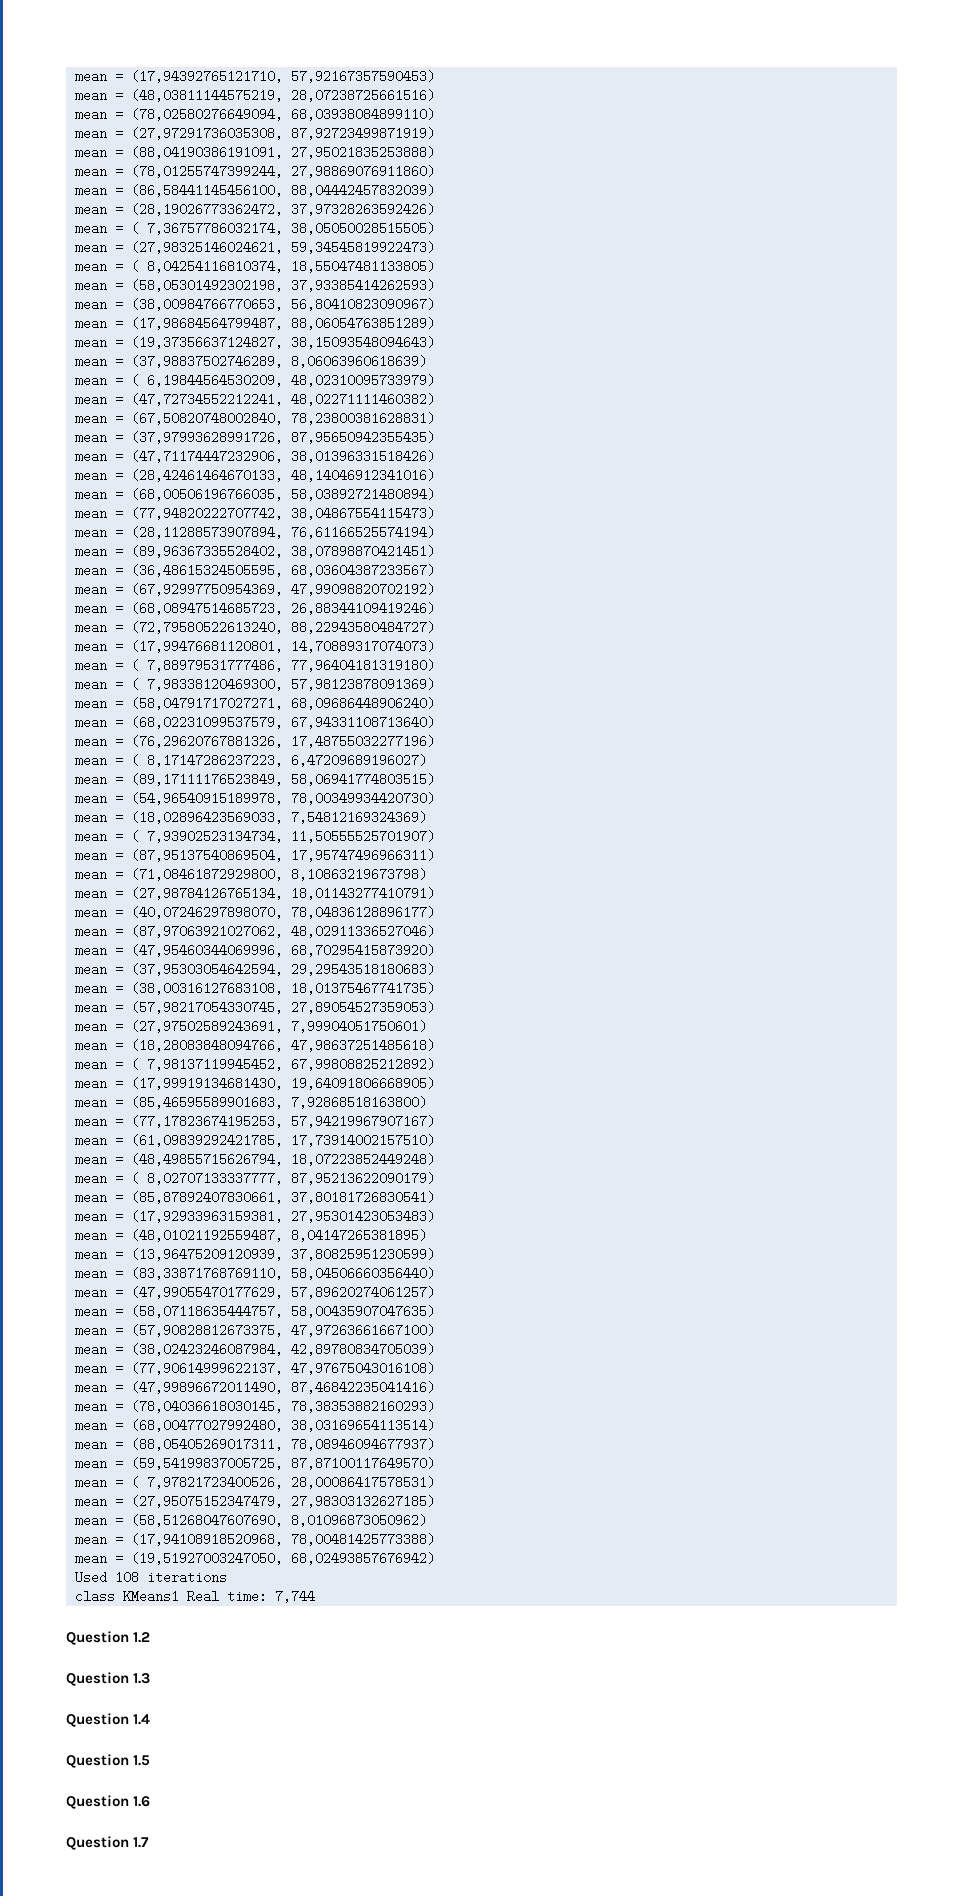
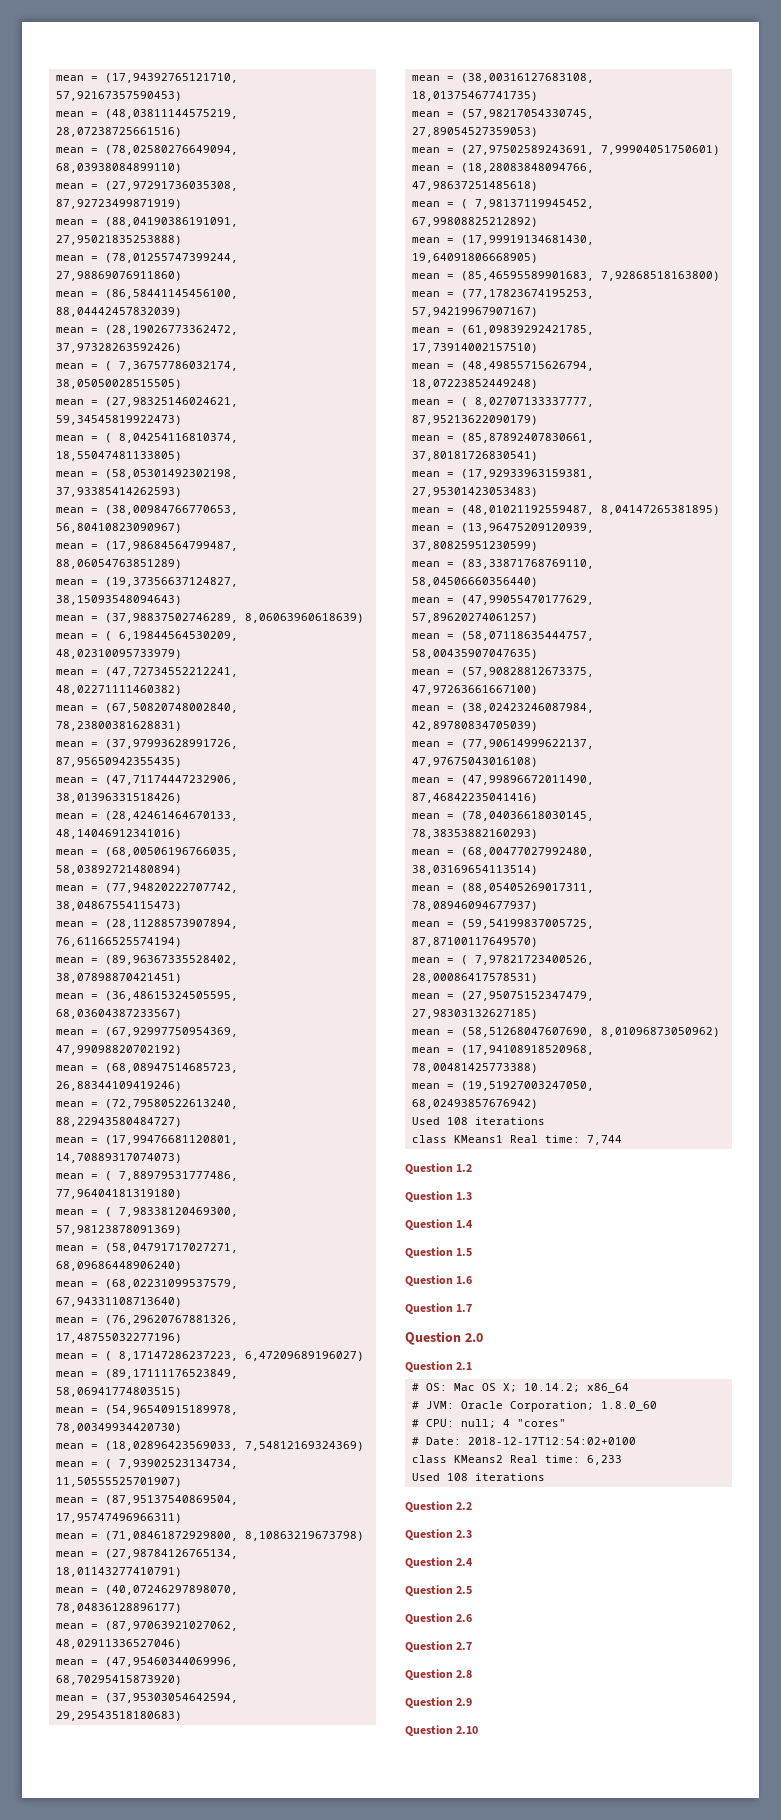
(150, 1842) none -> [405,1331,483,1345] [405,1361,473,1372] [412,1383,630,1393] [412,1401,658,1412] [412,1419,567,1428] [412,1437,637,1445] [412,1455,623,1465] [412,1473,546,1481] [405,1501,473,1512] [405,1529,473,1540] [405,1557,474,1568] [405,1585,473,1596] [405,1613,473,1624] [405,1641,473,1652] [405,1669,473,1680] [405,1697,473,1708] [405,1725,479,1736] // Question 2.0 // Question 2.1 // # OS: Mac OS X; 10.14.2; x86_64 // # JVM: Oracle Corporation; 1.8.0_60 // # CPU: null; 4 "cores" // # Date: 2018-12-17T12:54:02+0100 // class KMeans2 Real time: 6,233 // Used 108 iterations // Question 2.2 // Question 2.3 // Question 2.4 // Question 2.5 // Question 2.6 // Question 2.7 // Question 2.8 // Question 2.9 // Question 2.10

